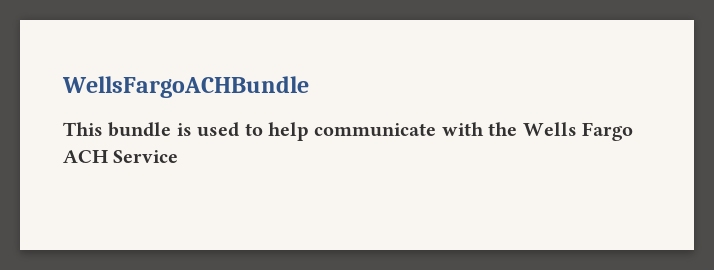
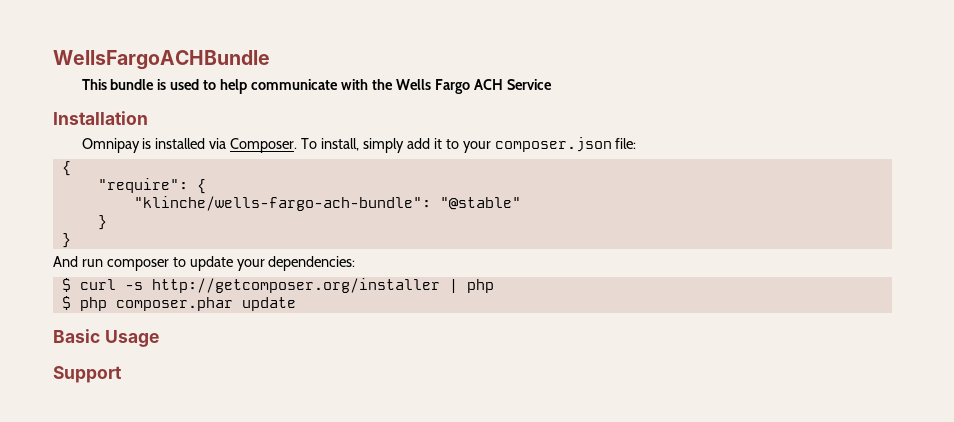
(179, 156) none -> [53,111,148,125] [81,137,637,153] [61,161,71,176] [97,178,206,194] [133,196,521,211] [97,215,107,230] [61,233,71,248] [53,256,356,271] [61,278,494,293] [61,296,296,311] [53,329,159,347] [53,366,122,383] // Installation // Omnipay is installed via Composer. To install, simply add it to your composer.json file: // { // "require": { // "klinche/wells-fargo-ach-bundle": "@stable" // } // } // And run composer to update your dependencies: // $ curl -s http://getcomposer.org/installer | php // $ php composer.phar update // Basic Usage // Support

